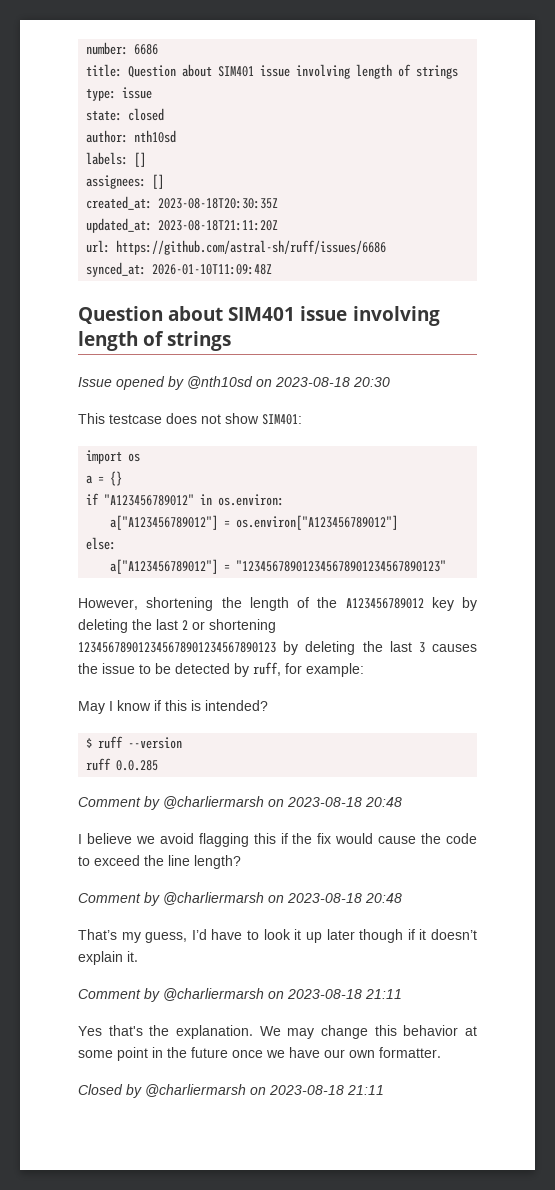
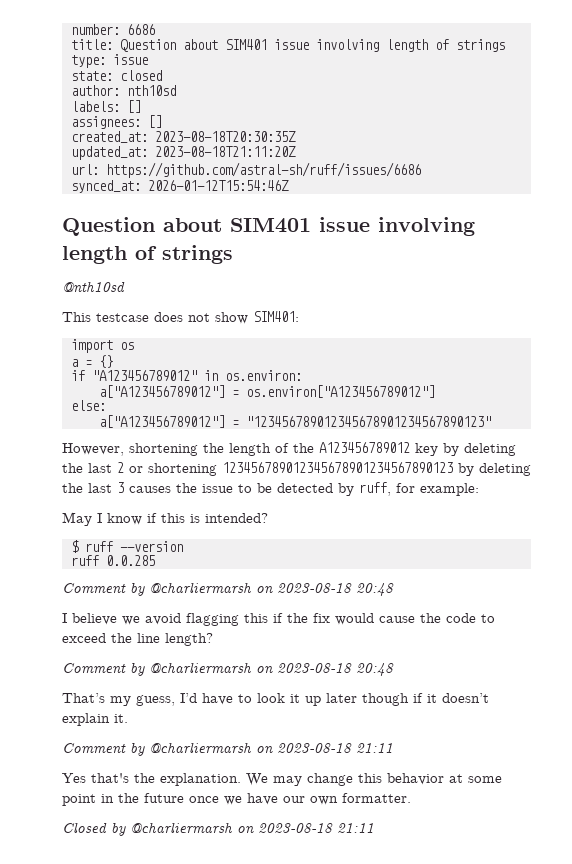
[152,264,273,275] [78,306,440,326] [78,331,232,351] [78,376,390,390] 2026-01-10T11:09:48Z // Question about SIM401 issue involving length of strings // Issue opened by @nth10sd on 2023-08-18 20:30 -> [148,180,289,191] [62,217,475,236] [62,245,233,264] [62,281,125,293] 2026-01-12T15:54:46Z // Question about SIM401 issue involving length of strings // @nth10sd

